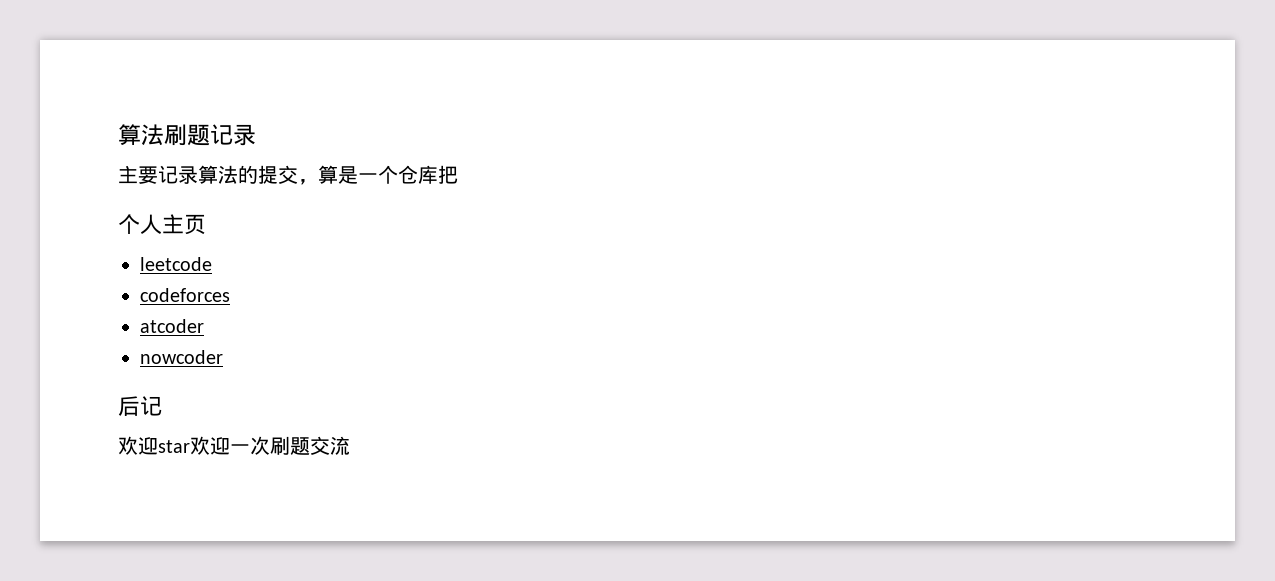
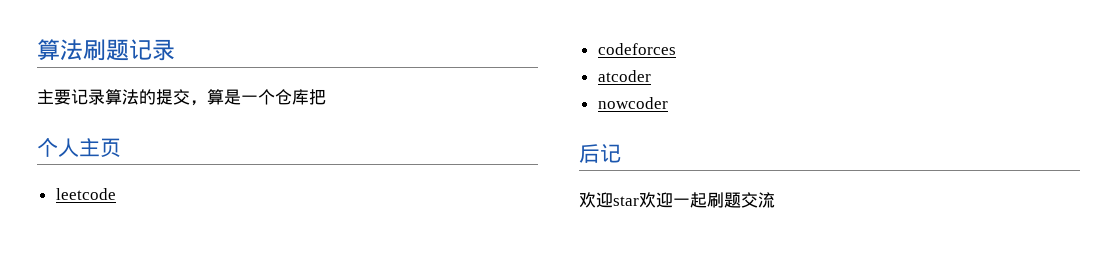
[250,436,270,455] 次 -> [690,192,707,208] 起

